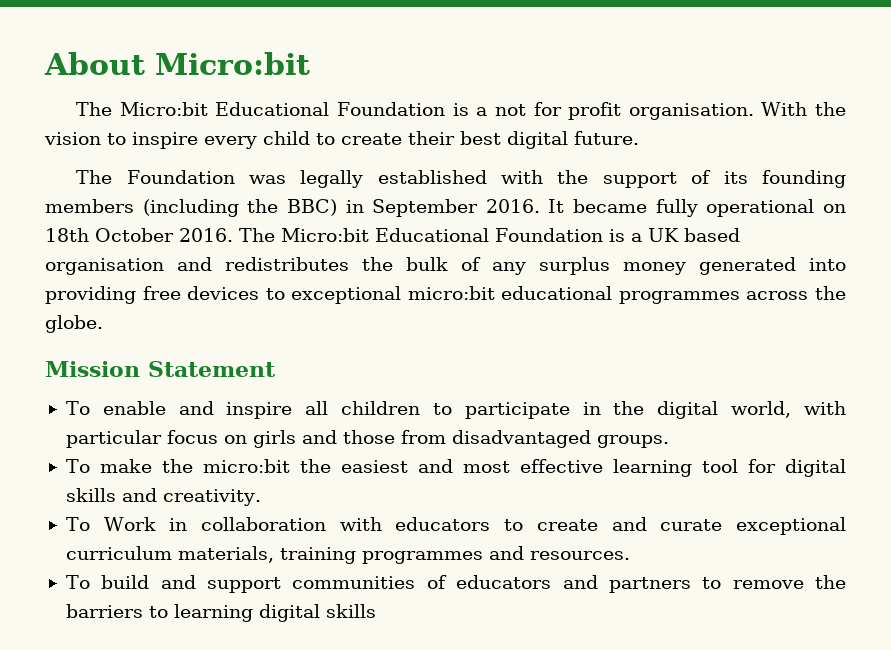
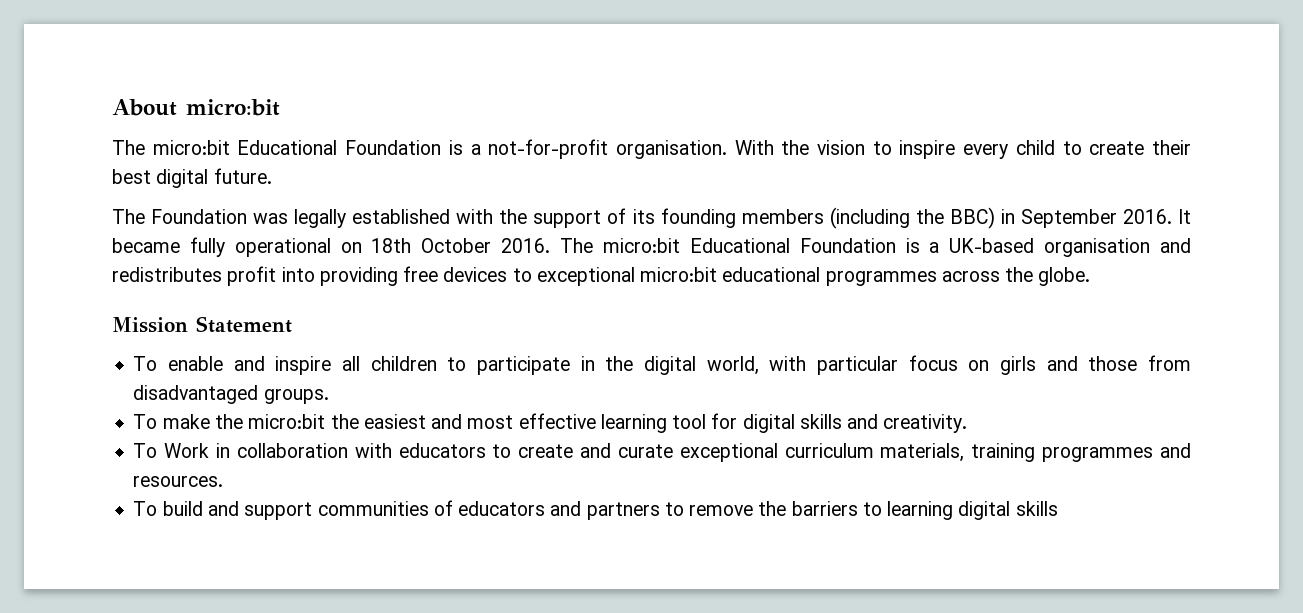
[155,52,310,75] [76,102,622,120] Micro:bit // The Micro:bit Educational Foundation is a not for profit -> [186,99,280,116] [112,139,609,159] micro:bit // The micro:bit Educational Foundation is a not-for-profit
[281,228,740,242] Micro:bit Educational Foundation is a UK based -> [602,238,1035,253] micro:bit Educational Foundation is a UK-based
[362,257,796,275] the bulk of any surplus money generated -> [227,266,277,286] profit

